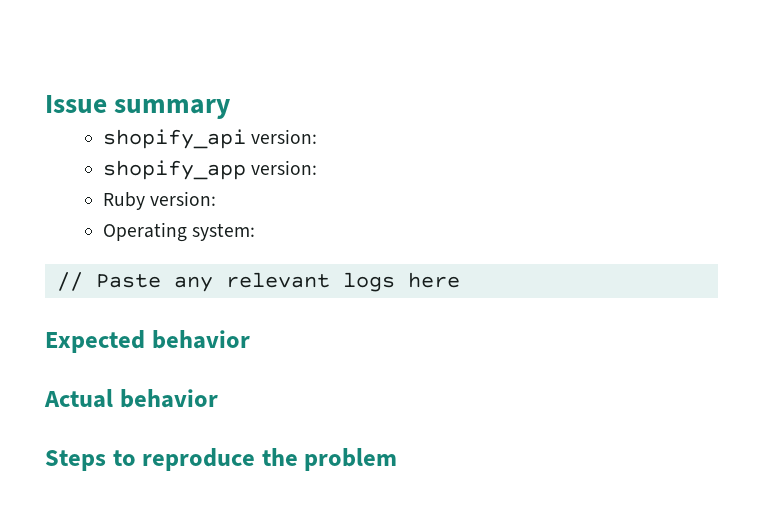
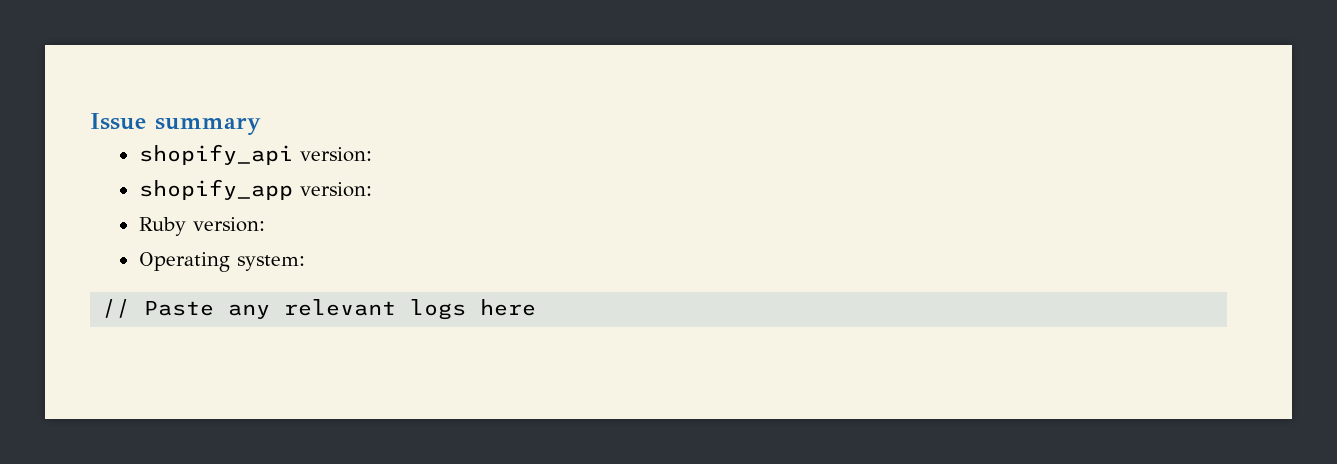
[45,330,250,353] [44,389,218,408] [45,448,398,471] // Expected behavior // Actual behavior // Steps to reproduce the problem -> (537, 307) none

